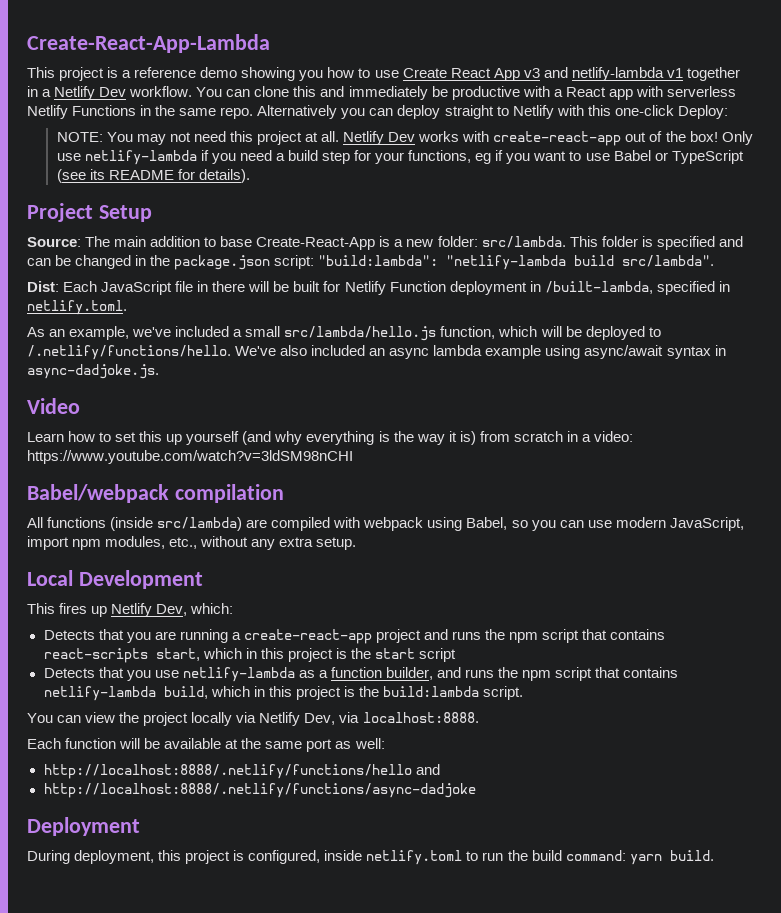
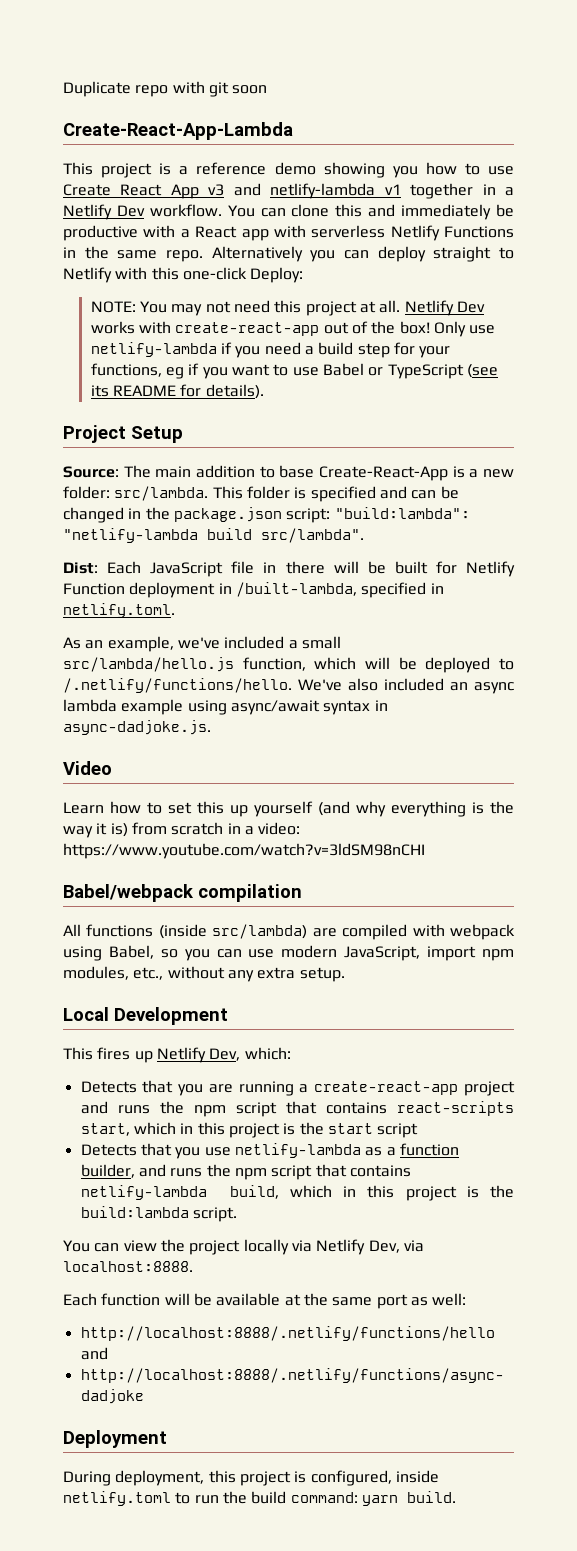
(27, 43) none -> [63,81,268,97] Duplicate repo with git soon //

